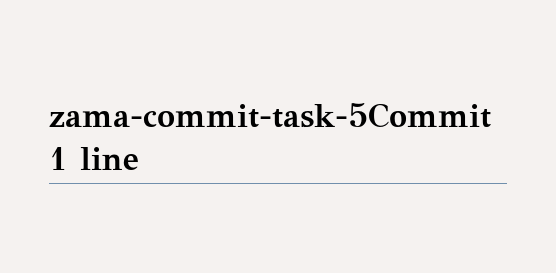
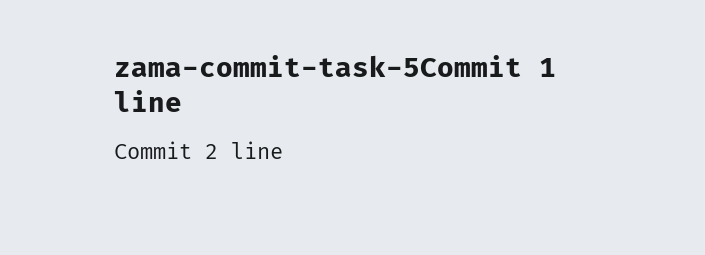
(139, 158) none -> [114,141,283,159] // Commit 2 line

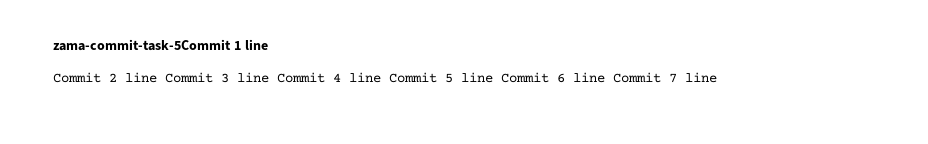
(283, 150) none -> [165,72,717,83] Commit 3 line Commit 4 line Commit 5 line Commit 6 line Commit 7 line

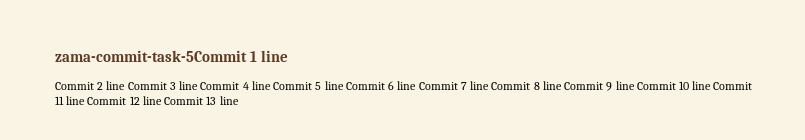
(717, 77) none -> [491,81,753,91] [55,96,239,105] Commit 8 line Commit 9 line Commit 10 line Commit 11 line Commit 12 line Commit 13 line

